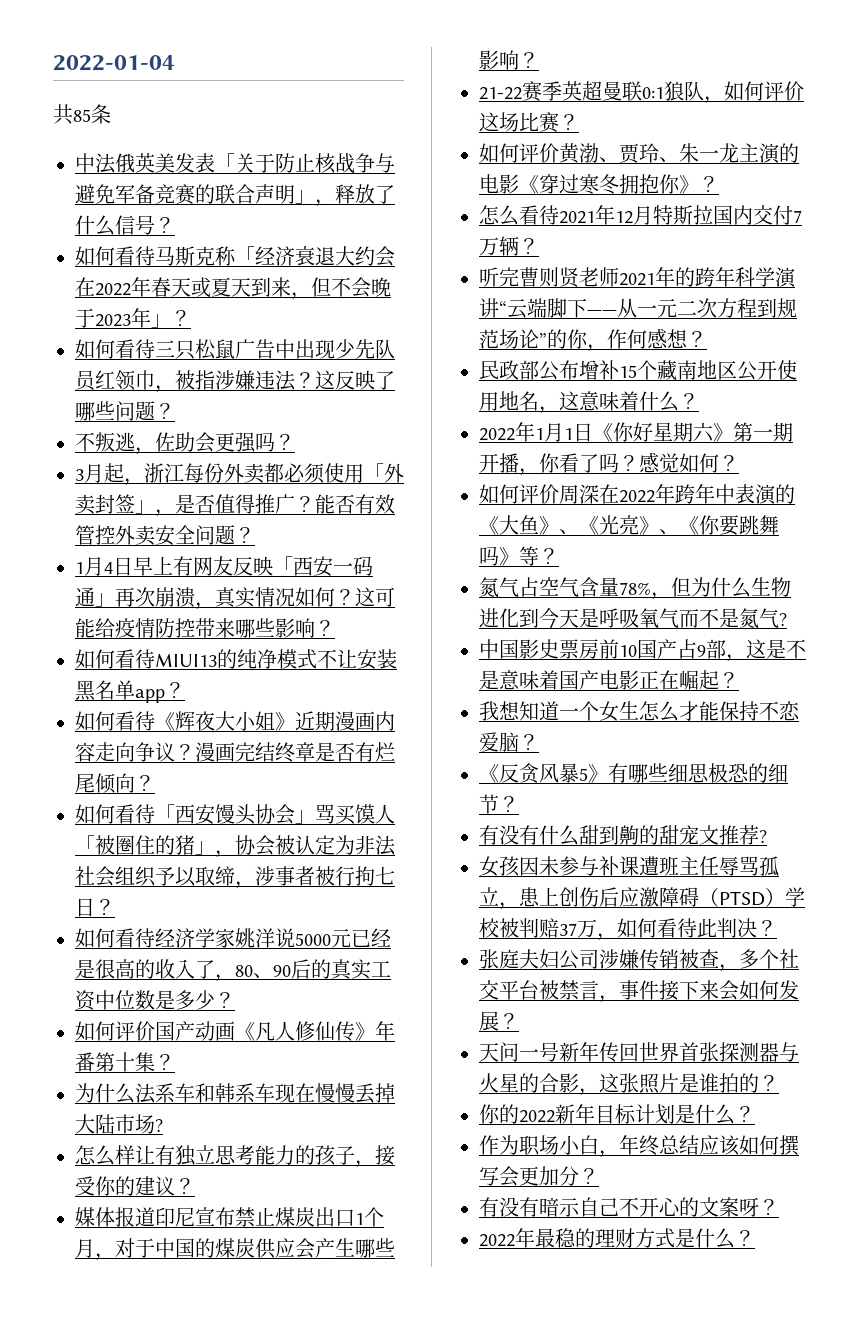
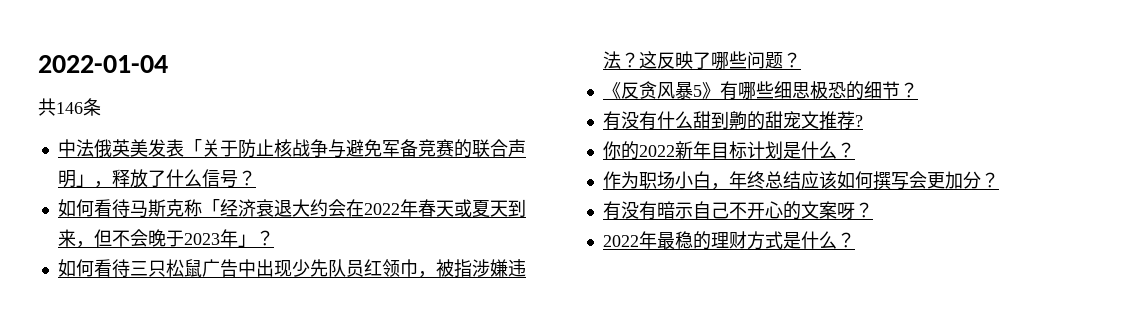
[73,109,91,122] 85 -> [56,102,83,114] 146
[75,432,295,455] [75,463,404,486] [75,494,395,517] [75,525,255,546] [75,556,373,577] [75,587,395,610] [75,618,335,638] [75,649,397,670] [75,680,185,703] [75,711,395,731] [75,742,395,763] [75,773,155,794] [75,804,395,825] [75,835,396,858] [75,866,395,889] [75,898,115,917] [75,928,391,948] [75,959,391,982] [75,990,235,1011] [75,1021,395,1041] [75,1052,175,1072] [75,1083,395,1104] [75,1114,163,1134] [75,1145,395,1168] [75,1176,195,1196] [75,1207,384,1227] [75,1238,395,1261] [479,50,539,70] [479,81,804,104] [479,112,579,133] [479,143,799,164] [479,174,719,195] [479,205,802,226] [479,236,539,256] [479,267,797,288] [479,298,797,319] [479,328,707,352] [479,360,797,381] [479,391,699,414] [479,422,793,442] [479,452,739,476] [479,484,795,505] [479,515,779,536] [479,546,559,566] [479,577,791,600] [479,608,787,629] [479,639,806,662] [479,670,739,690] [479,701,800,722] [479,732,539,752] // 不叛逃，佐助会更强吗？ // 3月起，浙江每份外卖都必须使用「外卖封签」，是否值得推广？能否有效管控外卖安全问题？ // 1月4日早上有网友反映「西安一码通」再次崩溃，真实情况如何？这可能给疫情防控带来哪些影响？ // 如何看待MIUI13的纯净模式不让安装黑名单app？ // 如何看待《辉夜大小姐》近期漫画内容走向争议？漫画完结终章是否有烂尾倾向？ // 如何看待「西安馒头协会」骂买馍人「被圈住的猪」，协会被认定为非法社会组织予以取缔，涉事者被行拘七日？ // 如何看待经济学家姚洋说5000元已经是很高的收入了，80、90后的真实工资中位数是多少？ // 如何评价国产动画《凡人修仙传》年番第十集？ // 为什么法系车和韩系车现在慢慢丢掉大陆市场? // 怎么样让有独立思考能力的孩子，接受你的建议？ // 媒体报道印尼宣布禁止煤炭出口1个月，对于中国的煤炭供应会产生哪些影响？ // 21-22赛季英超曼联0:1狼队，如何评价这场比赛？ // 如何评价黄渤、贾玲、朱一龙主演的电影《穿过寒冬拥抱你》？ // 怎么看待2021年12月特斯拉国内交付7万辆？ // 听完曹则贤老师2021年的跨年科学演讲“云端脚下——从一元二次方程到规范场论”的你，作何感想？ // 民政部公布增补15个藏南地区公开使用地名，这意味着什么？ // 2022年1月1日《你好星期六》第一期开播，你看了吗？感觉如何？ // 如何评价周深在2022年跨年中表演的《大鱼》、《光亮》、《你要跳舞吗》等？ // 氮气占空气含量78%，但为什么生物进化到今天是呼吸氧气而不是氮气? // 中国影史票房前10国产占9部，这是不是意味着国产电影正在崛起？ // 我想知道一个女生怎么才能保持不恋爱脑？ -> (801, 60) none
[479,856,779,877] [479,887,805,910] [479,918,777,941] [479,949,799,972] [479,980,799,1003] [479,1011,519,1031] [479,1042,799,1062] [479,1073,779,1096] // 女孩因未参与补课遭班主任辱骂孤立，患上创伤后应激障碍（PTSD）学校被判赔37万，如何看待此判决？ // 张庭夫妇公司涉嫌传销被查，多个社交平台被禁言，事件接下来会如何发展？ // 天问一号新年传回世界首张探测器与火星的合影，这张照片是谁拍的？ -> (863, 121) none

